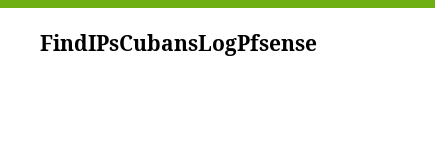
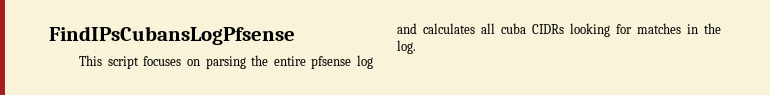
(317, 45) none -> [79,55,374,69] [397,23,721,37] [397,40,416,54] // This script focuses on parsing the entire pfsense log and calculates all cuba CIDRs looking for matches in the log.

